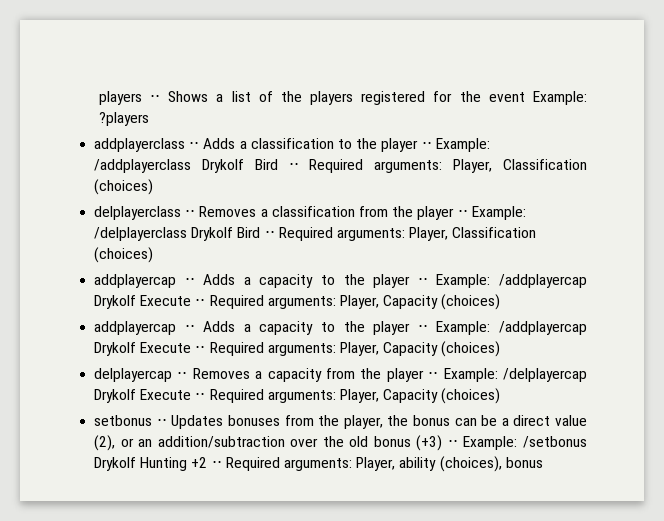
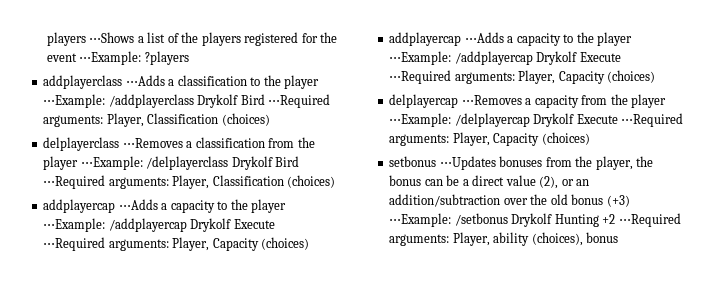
[98,91,209,105] players ⋅⋅ Shows -> [46,32,135,46] players ⋅⋅⋅Shows
[533,91,587,105] Example: -> [79,51,142,65] ⋅⋅⋅Example:
[189,138,236,149] ⋅⋅ Adds -> [125,75,165,86] ⋅⋅⋅Adds
[421,138,490,152] ⋅⋅ Example: -> [43,94,106,108] ⋅⋅⋅Example:
[288,159,364,173] ⋅⋅ Required -> [268,94,331,108] ⋅⋅⋅Required
[185,206,257,217] ⋅⋅ Removes -> [122,138,183,148] ⋅⋅⋅Removes
[457,206,526,220] ⋅⋅ Example: -> [80,156,143,170] ⋅⋅⋅Example:
[264,227,333,241] ⋅⋅ Required -> [43,175,106,189] ⋅⋅⋅Required
[184,274,587,288] [94,295,264,309] ⋅⋅ Adds a capacity to the player ⋅⋅ Example: /addplayercap Drykolf Execute ⋅⋅ Required -> [118,199,287,213] [43,218,275,232] [43,237,106,251] ⋅⋅⋅Adds a capacity to the player ⋅⋅⋅Example: /addplayercap Drykolf Execute ⋅⋅⋅Required
[184,321,587,335] [94,342,264,356] ⋅⋅ Adds a capacity to the player ⋅⋅ Example: /addplayercap Drykolf Execute ⋅⋅ Required -> [464,32,633,46] [389,51,621,65] [389,70,452,84] ⋅⋅⋅Adds a capacity to the player ⋅⋅⋅Example: /addplayercap Drykolf Execute ⋅⋅⋅Required
[177,368,250,379] ⋅⋅ Removes -> [461,95,522,105] ⋅⋅⋅Removes
[428,368,498,382] ⋅⋅ Example: -> [389,113,452,127] ⋅⋅⋅Example:
[195,389,264,403] ⋅⋅ Required -> [621,113,684,127] ⋅⋅⋅Required
[156,415,224,429] ⋅⋅ Updates -> [439,156,496,170] ⋅⋅⋅Updates
[447,436,518,450] ⋅⋅ Example: -> [389,213,452,227] ⋅⋅⋅Example:
[211,457,280,471] ⋅⋅ Required -> [618,213,681,227] ⋅⋅⋅Required

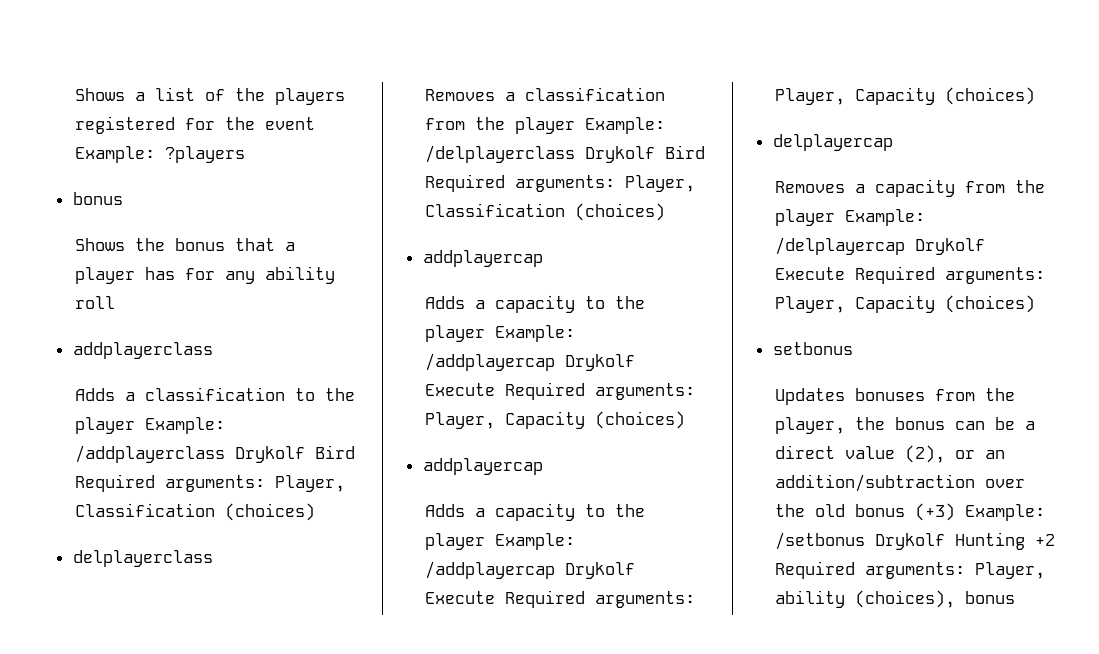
[46,32,135,46] players ⋅⋅⋅Shows -> [74,88,125,101] Shows
[79,51,142,65] ⋅⋅⋅Example: -> [74,146,155,163] Example:
(189, 58) none -> [72,192,123,205] [74,238,295,251] [74,266,335,284] [74,296,115,309] // bonus // Shows the bonus that a player has for any ability roll
[125,75,165,86] ⋅⋅⋅Adds -> [74,388,115,401] // Adds
[43,94,106,108] ⋅⋅⋅Example: -> [144,417,225,434] Example:
[268,94,331,108] ⋅⋅⋅Required -> [74,474,155,492] Required
[122,138,183,148] ⋅⋅⋅Removes -> [424,89,495,101] // Removes
[80,156,143,170] ⋅⋅⋅Example: -> [584,117,665,134] Example:
[43,175,106,189] ⋅⋅⋅Required -> [424,174,505,192] Required
[118,199,287,213] [43,218,275,232] [43,237,106,251] ⋅⋅⋅Adds a capacity to the player ⋅⋅⋅Example: /addplayercap Drykolf Execute ⋅⋅⋅Required -> [424,295,645,313] [424,325,575,342] [424,353,635,371] [424,382,585,400] // Adds a capacity to the player Example: /addplayercap Drykolf Execute Required
[464,32,633,46] [389,51,621,65] [389,70,452,84] ⋅⋅⋅Adds a capacity to the player ⋅⋅⋅Example: /addplayercap Drykolf Execute ⋅⋅⋅Required -> [424,503,645,521] [424,533,575,550] [424,561,635,579] [424,590,585,608] // Adds a capacity to the player Example: /addplayercap Drykolf Execute Required
[461,95,522,105] ⋅⋅⋅Removes -> [774,181,845,193] // Removes
[389,113,452,127] ⋅⋅⋅Example: -> [844,209,925,226] Example:
[621,113,684,127] ⋅⋅⋅Required -> [854,266,935,284] Required
[439,156,496,170] ⋅⋅⋅Updates -> [774,388,845,405] // Updates
[389,213,452,227] ⋅⋅⋅Example: -> [964,504,1045,521] Example:
[618,213,681,227] ⋅⋅⋅Required -> [774,561,855,579] Required

